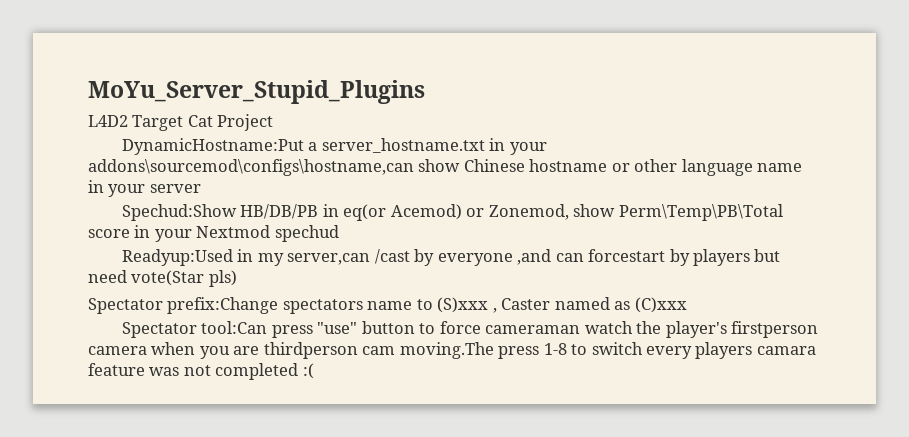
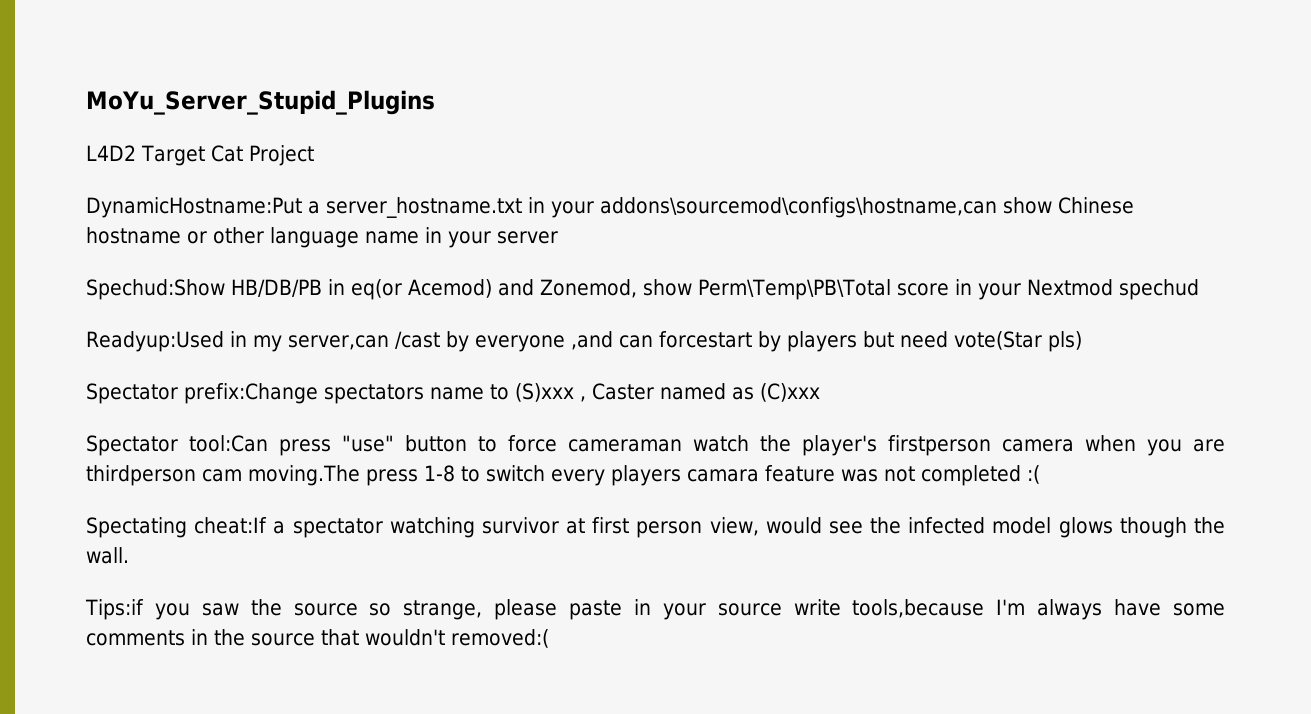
[466,208,485,217] or -> [498,279,534,296] and
(314, 371) none -> [86,517,1225,538] [86,547,129,564] [85,599,1225,620] [86,629,549,648] // Spectating cheat:If a spectator watching survivor at first person view, would see the infected model glows though the wall. // Tips:if you saw the source so strange, please paste in your source write tools,because I'm always have some comments in the source that wouldn't removed:(

